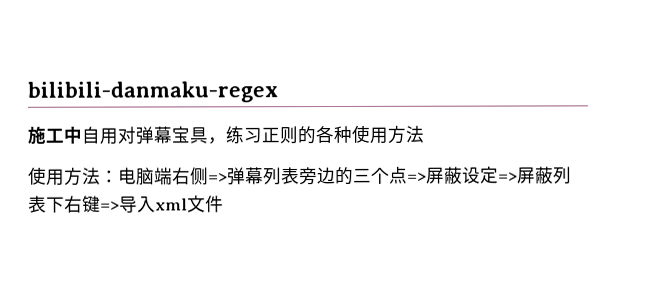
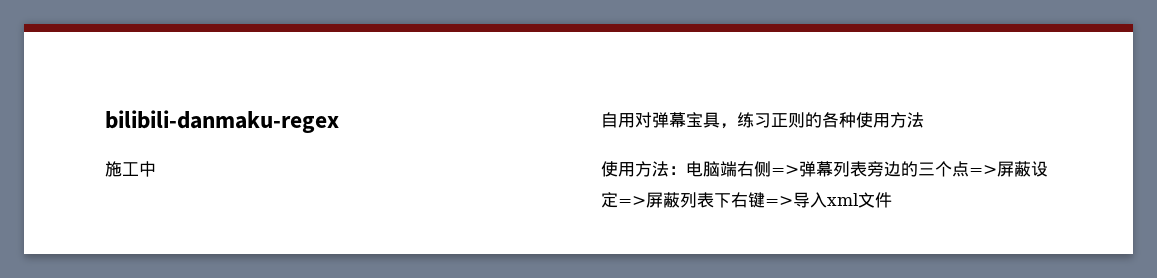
(82, 135) none -> (156, 169) //

